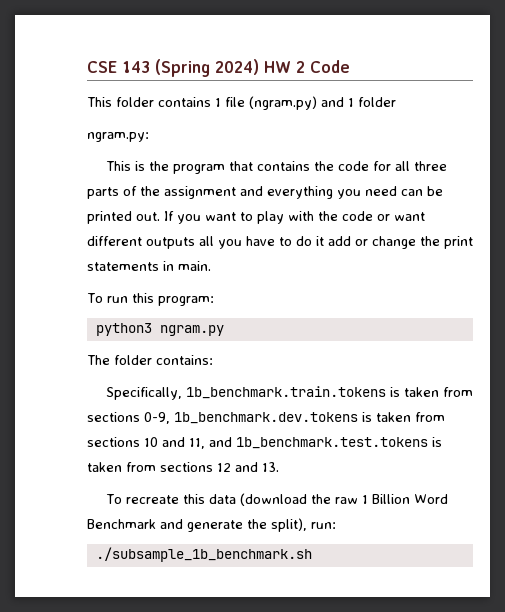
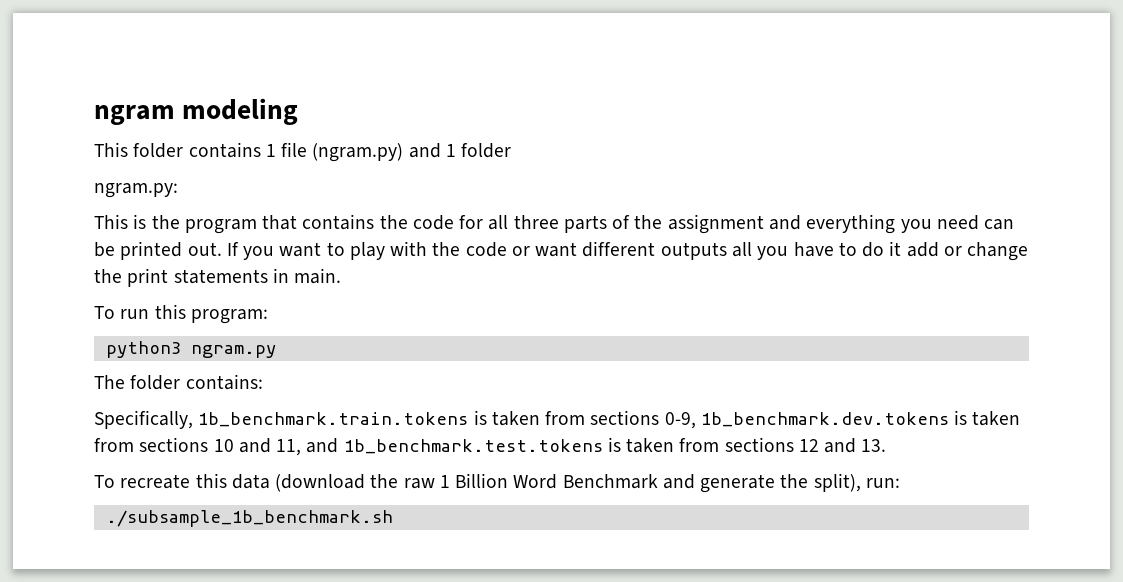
[87,59,350,77] CSE 143 (Spring 2024) HW 2 Code -> [94,98,299,125] ngram modeling

